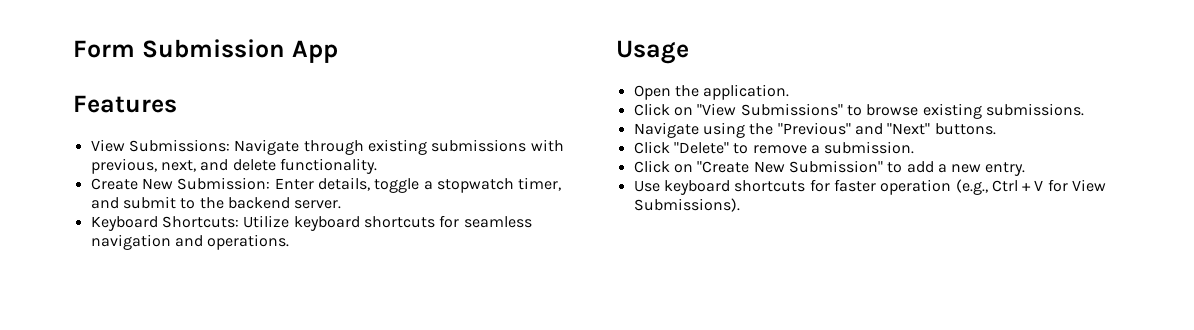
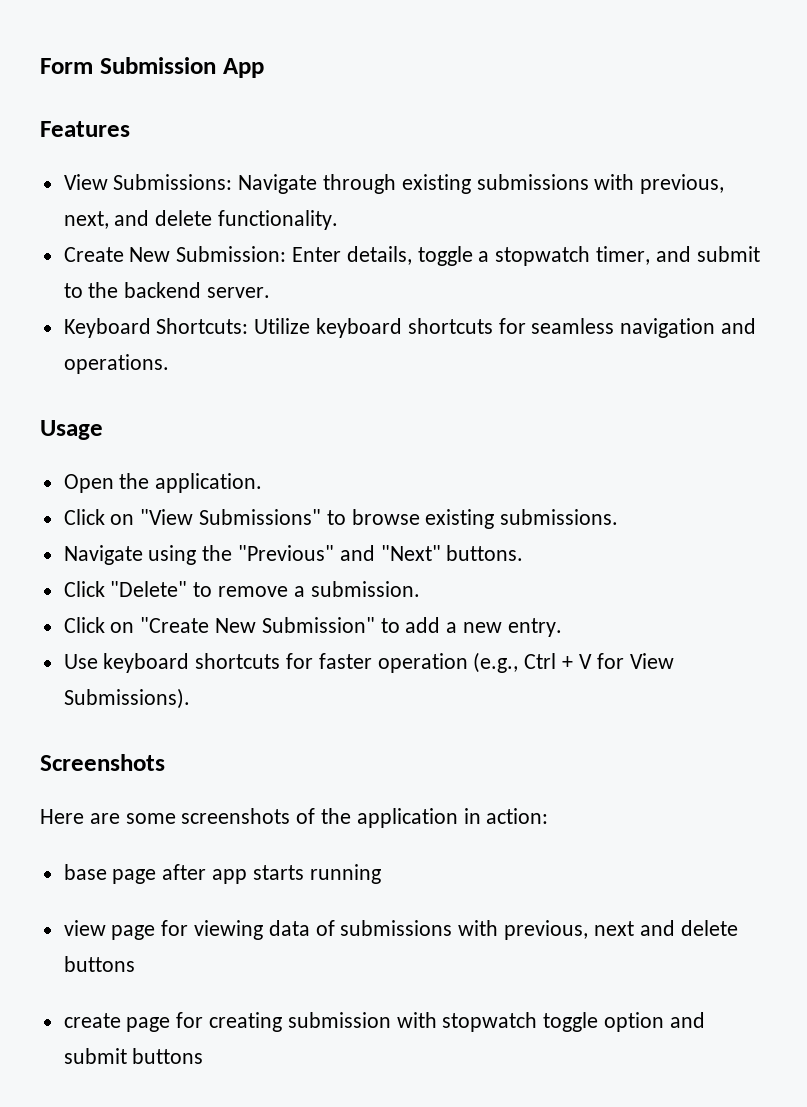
(740, 205) none -> [40,754,165,771] [40,808,549,828] [63,864,381,884] [63,920,738,940] [63,956,135,972] [63,1012,705,1032] [63,1048,204,1064] // Screenshots // Here are some screenshots of the application in action: // base page after app starts running // view page for viewing data of submissions with previous, next and delete buttons // create page for creating submission with stopwatch toggle option and submit buttons

